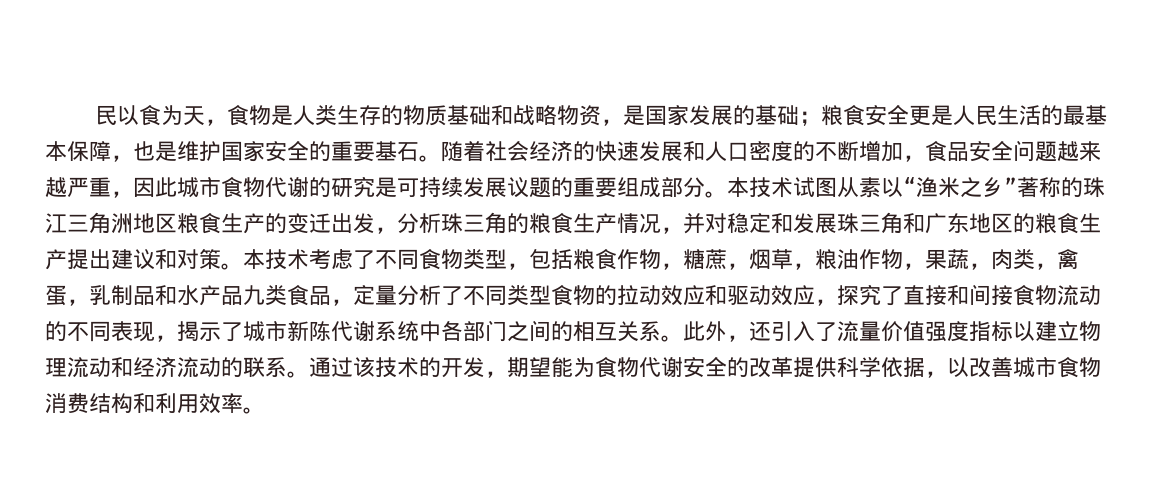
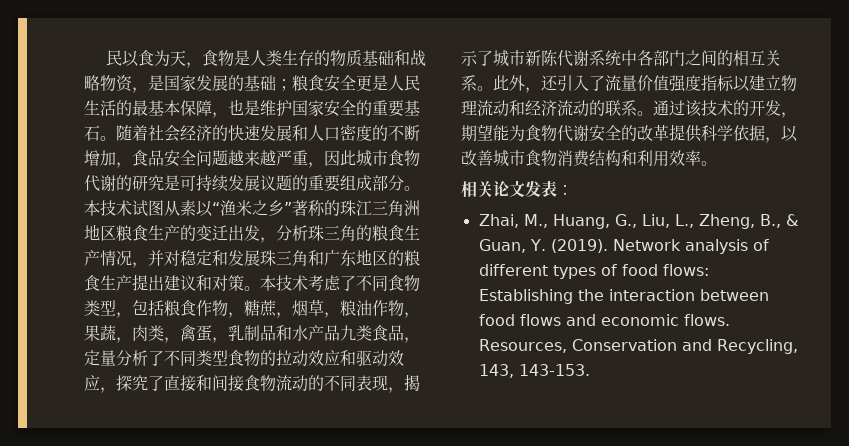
(265, 410) none -> [461,180,573,198] [478,214,798,229] [478,239,769,254] [478,264,709,279] [478,289,769,304] [478,314,730,326] [478,339,798,354] [478,364,590,378] // 相关论文发表： // Zhai, M., Huang, G., Liu, L., Zheng, B., & Guan, Y. (2019). Network analysis of different types of food flows: Establishing the interaction between food flows and economic flows. Resources, Conservation and Recycling, 143, 143-153.

